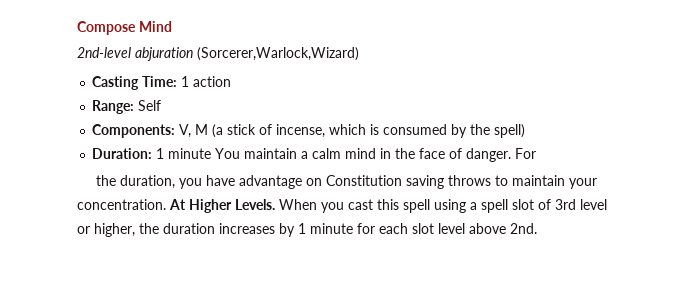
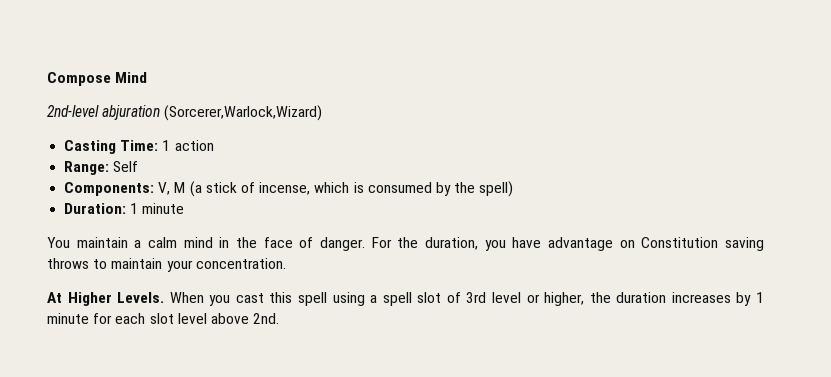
(212, 153) none -> (185, 208) //
(537, 153) // -> (392, 242) none
(166, 204) none -> (286, 263) //

